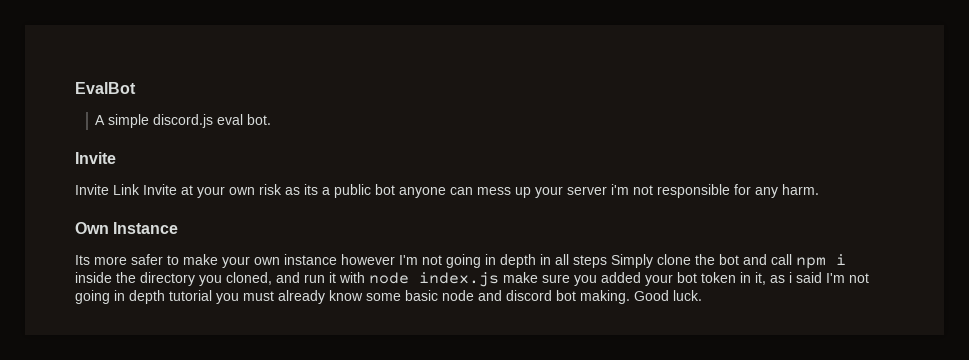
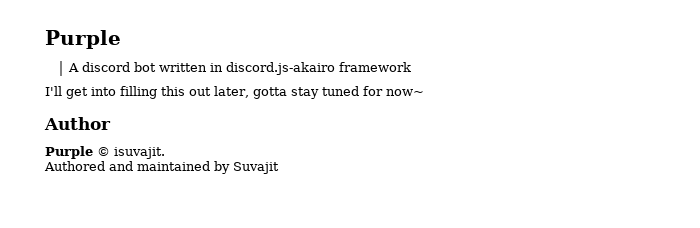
[75,82,136,94] EvalBot -> [45,30,121,49] Purple
[108,114,272,128] [75,152,116,164] [75,184,819,198] [75,222,179,234] [75,254,846,269] [75,272,869,287] [75,290,702,304] simple discord.js eval bot. // Invite // Invite Link Invite at your own risk as its a public bot anyone can mess up your server i'm not responsible for any harm. // Own Instance // Its more safer to make your own instance however I'm not going in depth in all steps Simply clone the bot and call npm i inside the directory you cloned, and run it with node index.js make sure you added your bot token in it, as i said I'm not going in depth tutorial you must already know some basic node and discord bot making. Good luck. -> [82,62,412,75] [45,86,424,99] [44,117,111,130] [45,146,165,159] [44,161,279,174] discord bot written in discord.js-akairo framework // I'll get into filling this out later, gotta stay tuned for now~ // Author // Purple © isuvajit. // Authored and maintained by Suvajit

